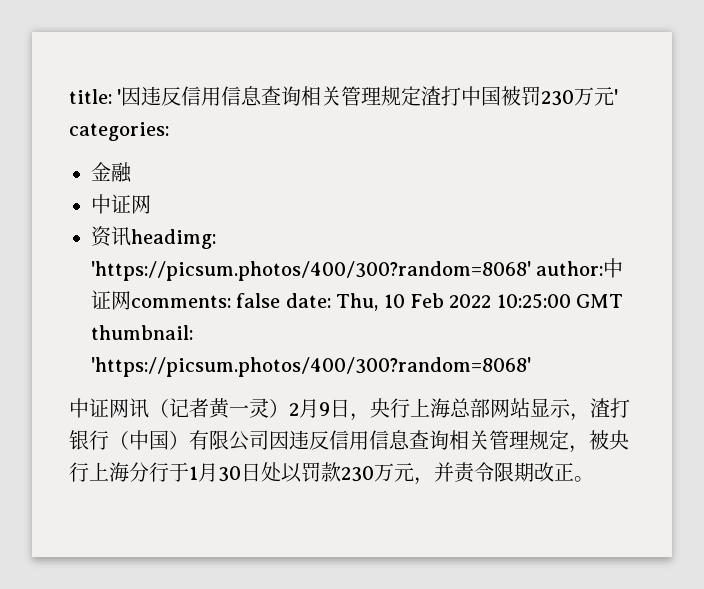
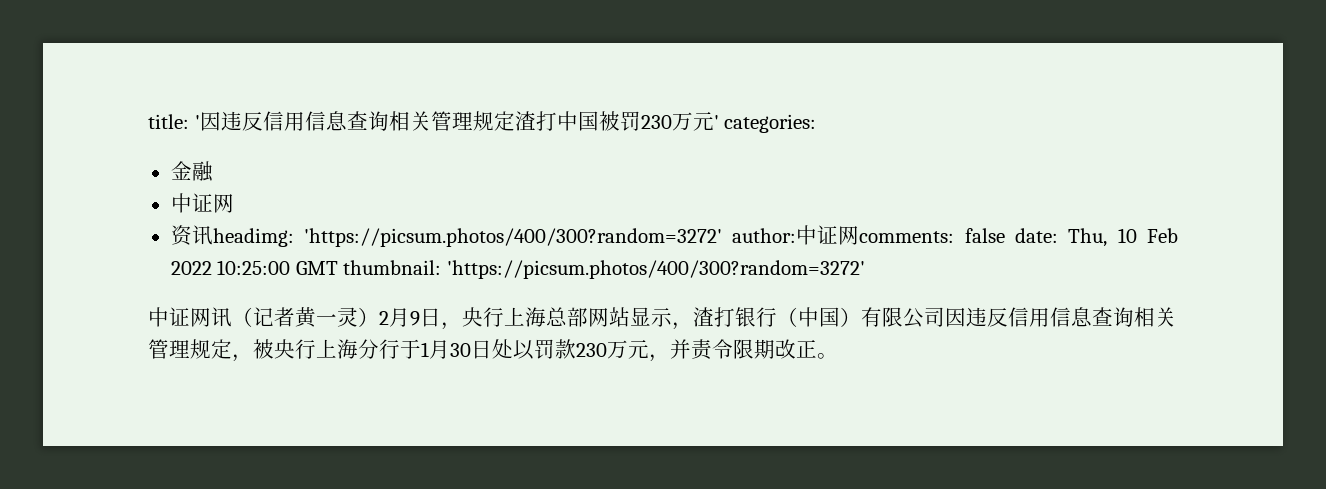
[91,261,531,281] 'https://picsum.photos/400/300?random=8068' -> [303,228,722,247] 'https://picsum.photos/400/300?random=3272'
[91,357,531,377] 'https://picsum.photos/400/300?random=8068' -> [446,260,865,279] 'https://picsum.photos/400/300?random=3272'

